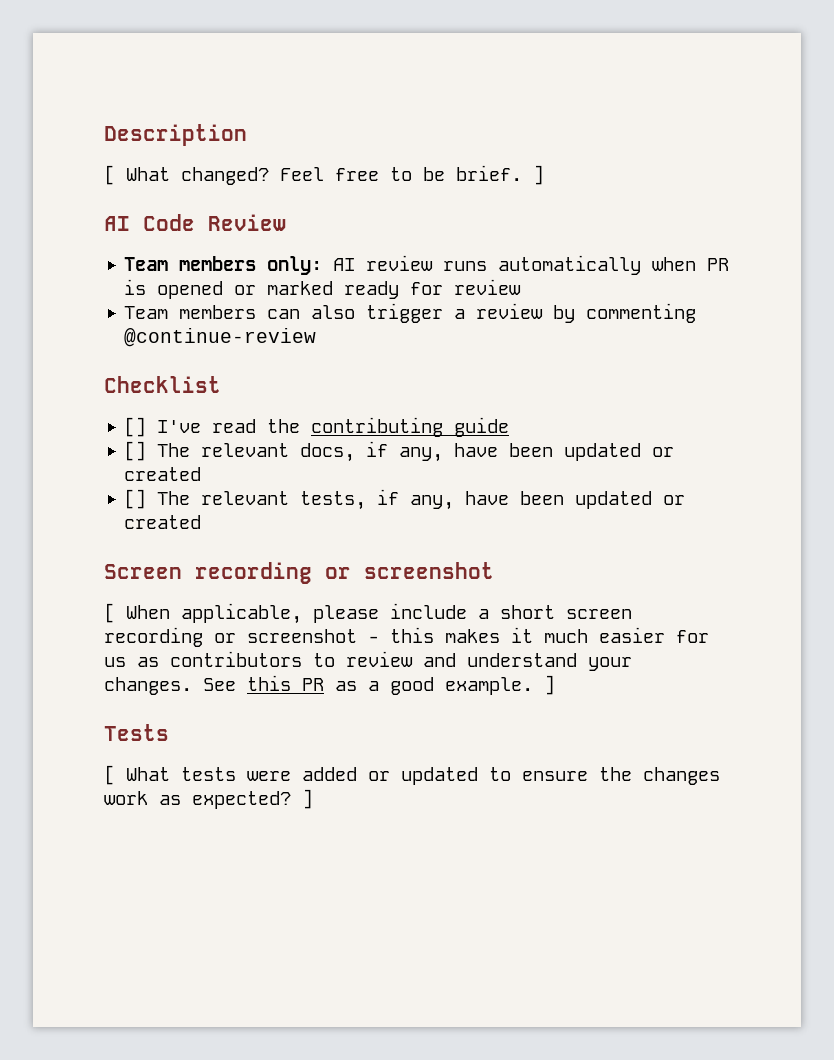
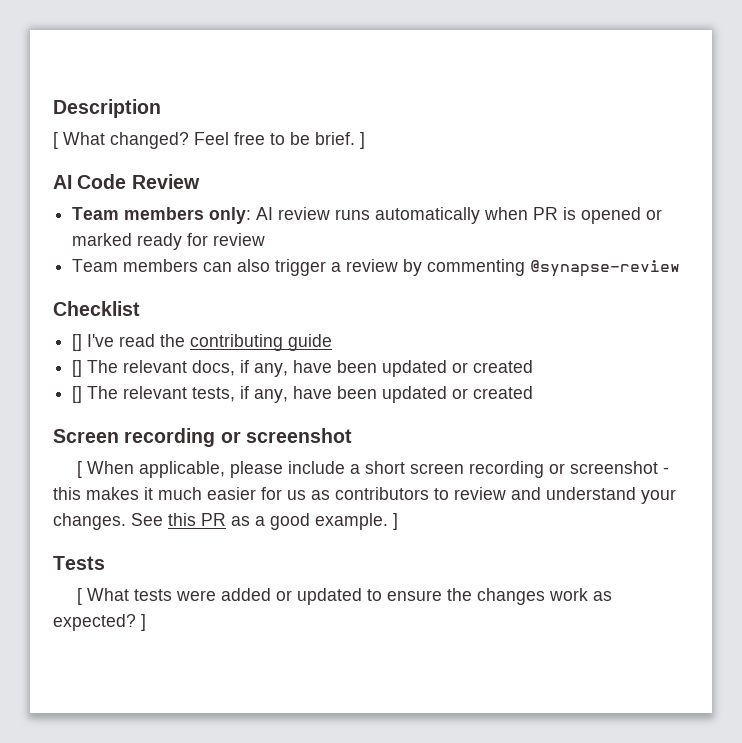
[124,328,317,347] @continue-review -> [530,260,681,277] @synapse-review

